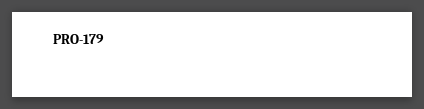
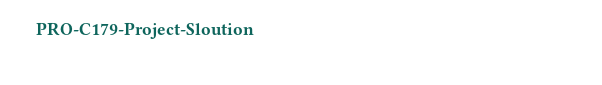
[53,34,104,44] PRO-179 -> [36,22,254,39] PRO-C179-Project-Sloution

